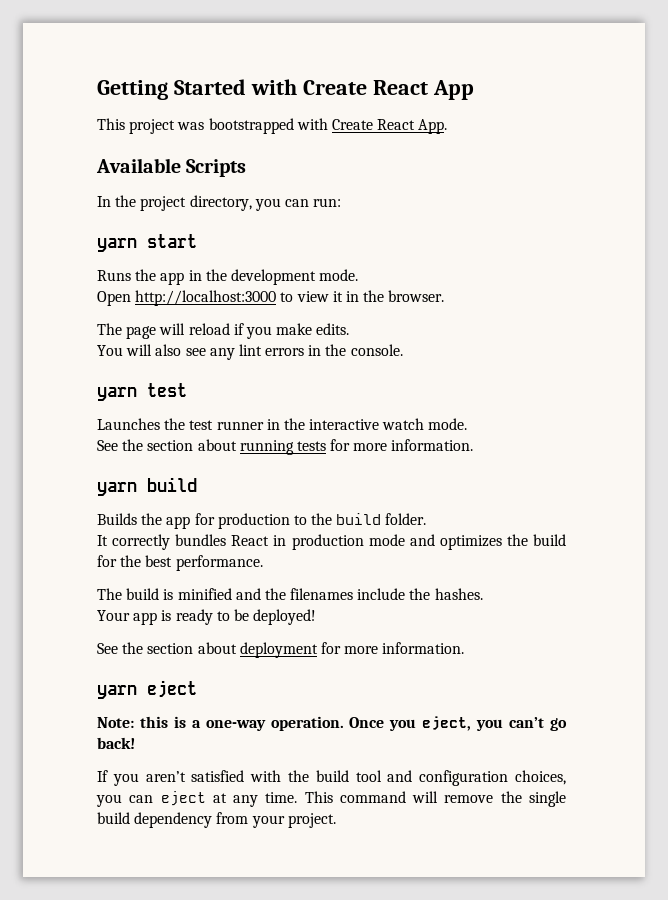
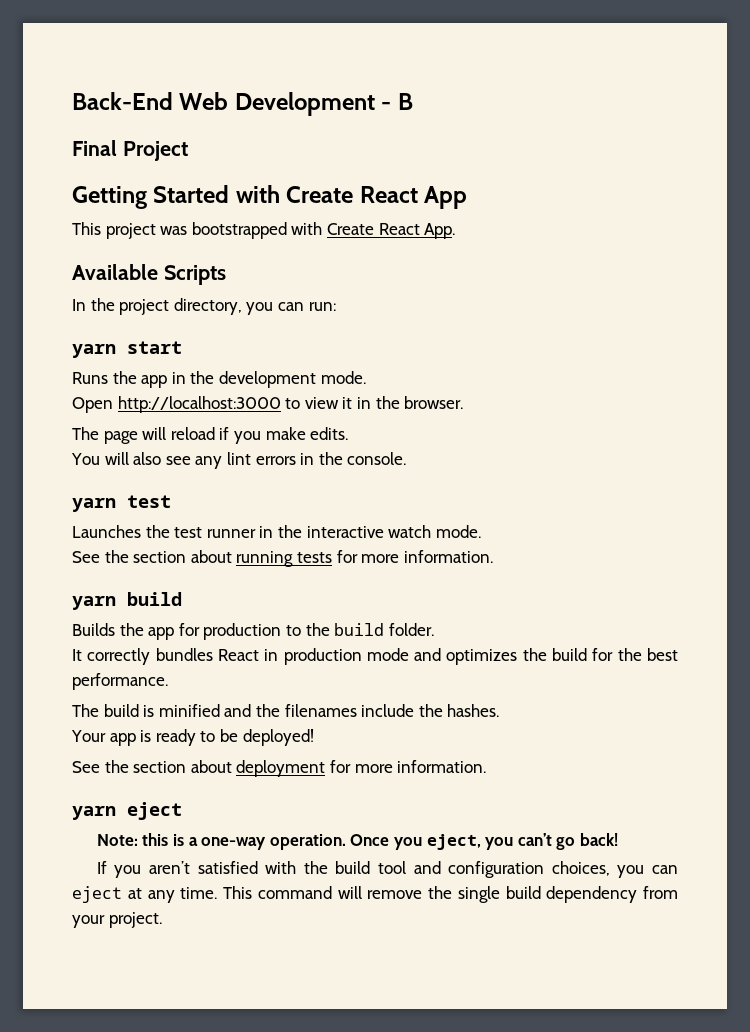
(97, 90) none -> [72,92,413,116] [72,140,188,161] Back-End Web Development - B // Final Project //

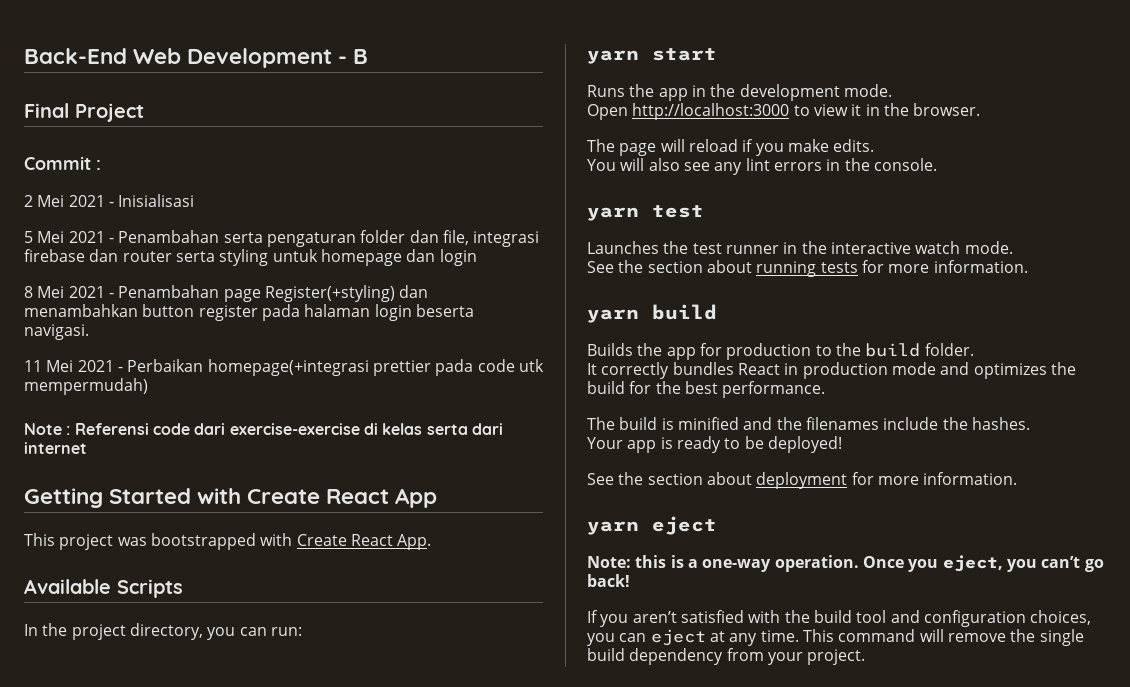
(188, 151) none -> [24,156,101,170] [24,194,195,207] [24,230,540,247] [24,249,477,266] [24,285,429,302] [24,304,474,321] [24,324,89,340] [24,359,544,376] [24,378,148,395] [24,423,503,435] [24,442,87,454] // Commit : // 2 Mei 2021 - Inisialisasi // 5 Mei 2021 - Penambahan serta pengaturan folder dan file, integrasi firebase dan router serta styling untuk homepage dan login // 8 Mei 2021 - Penambahan page Register(+styling) dan menambahkan button register pada halaman login beserta navigasi. // 11 Mei 2021 - Perbaikan homepage(+integrasi prettier pada code utk mempermudah) // Note : Referensi code dari exercise-exercise di kelas serta dari internet

